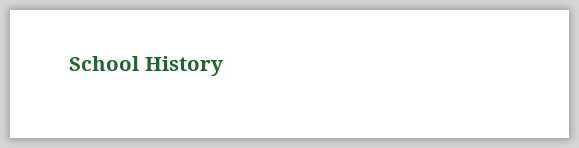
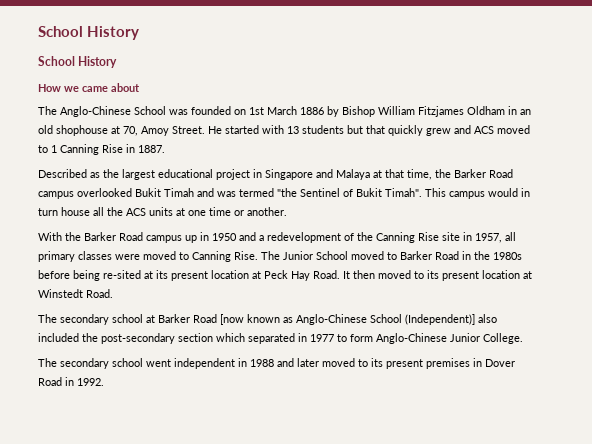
[69,56,223,76] School History -> [38,26,140,40] [38,56,118,68] [38,83,140,92] [38,106,531,117] [38,125,530,136] [38,144,165,155] [38,169,513,180] [38,188,530,199] [38,207,287,216] [38,232,516,243] [38,251,522,262] [38,270,532,281] [38,289,113,298] [38,314,497,325] [38,333,523,344] [38,358,515,369] [38,377,104,386] School History // School History // How we came about // The Anglo-Chinese School was founded on 1st March 1886 by Bishop William Fitzjames Oldham in an old shophouse at 70, Amoy Street. He started with 13 students but that quickly grew and ACS moved to 1 Canning Rise in 1887. // Described as the largest educational project in Singapore and Malaya at that time, the Barker Road campus overlooked Bukit Timah and was termed "the Sentinel of Bukit Timah". This campus would in turn house all the ACS units at one time or another. // With the Barker Road campus up in 1950 and a redevelopment of the Canning Rise site in 1957, all primary classes were moved to Canning Rise. The Junior School moved to Barker Road in the 1980s before being re-sited at its present location at Peck Hay Road. It then moved to its present location at Winstedt Road. // The secondary school at Barker Road [now known as Anglo-Chinese School (Independent)] also included the post-secondary section which separated in 1977 to form Anglo-Chinese Junior College. // The secondary school went independent in 1988 and later moved to its present premises in Dover Road in 1992.

